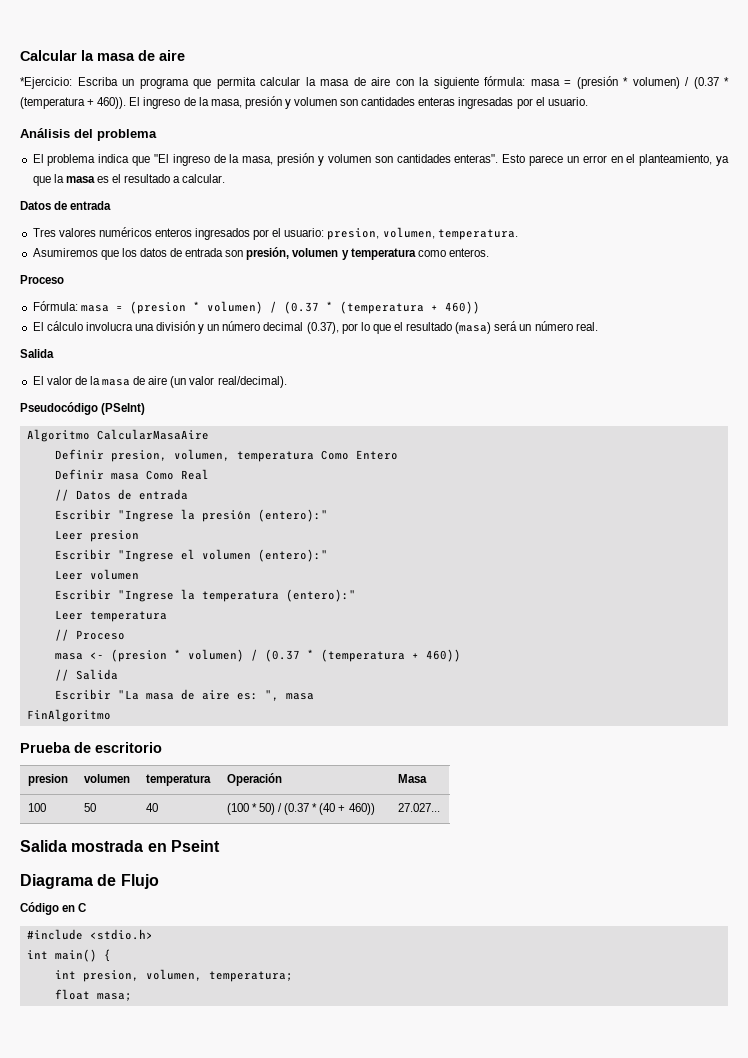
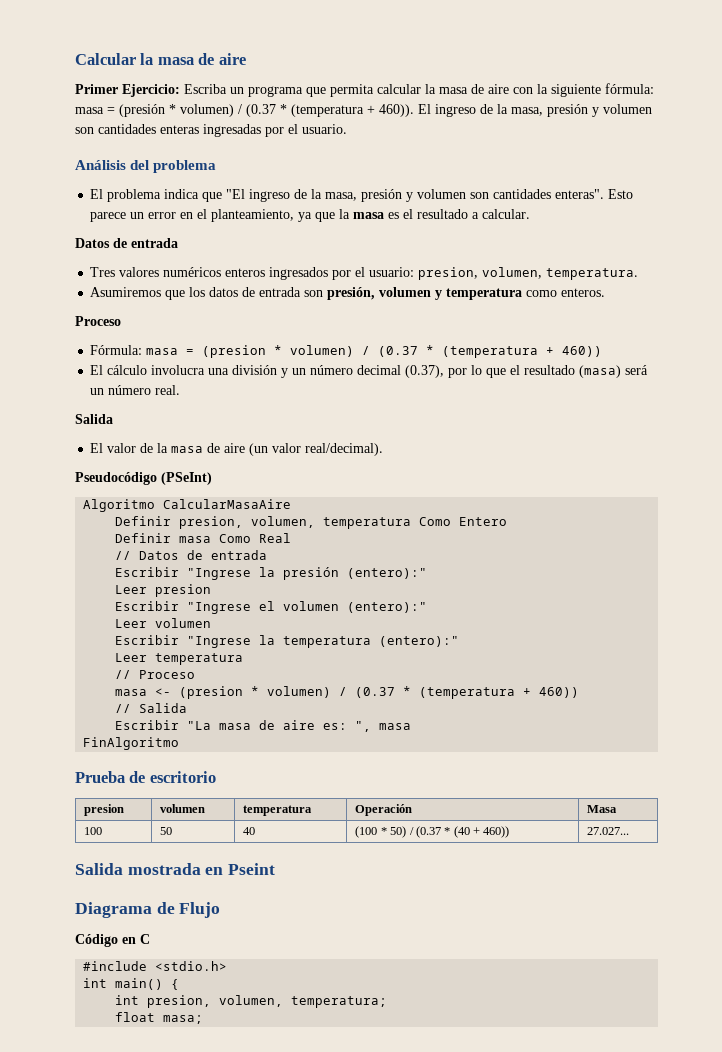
[20,77,72,89] *Ejercicio: -> [75,84,180,97] Primer Ejercicio:

